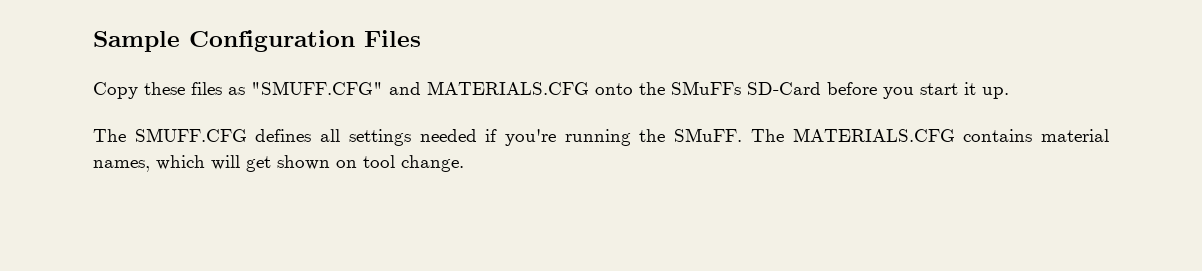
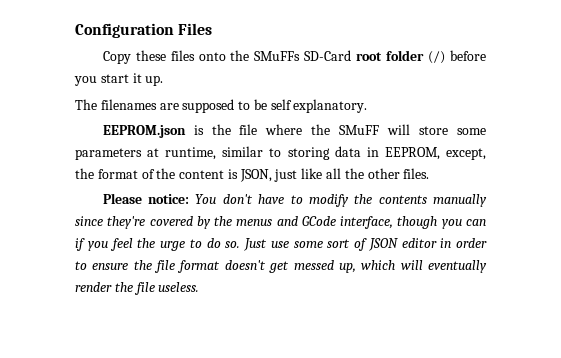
[93,31,180,52] Sample -> (75, 30) none
[228,81,589,95] as "SMUFF.CFG" and MATERIALS.CFG -> (195, 55) none
(821, 88) none -> [356,50,446,64] root folder (/)
[134,128,1109,146] [93,155,464,172] SMUFF.CFG defines all settings needed if you're running the SMuFF. The MATERIALS.CFG contains material names, which will get shown on tool change. -> [100,99,368,113] [102,124,486,138] [75,146,486,160] [75,168,430,182] [102,193,487,207] [75,216,486,229] [75,238,487,251] [75,260,488,273] [75,282,200,295] filenames are supposed to be self explanatory. // EEPROM.json is the file where the SMuFF will store some parameters at runtime, similar to storing data in EEPROM, except, the format of the content is JSON, just like all the other files. // Please notice: You don't have to modify the contents manually since they're covered by the menus and GCode interface, though you can if you feel the urge to do so. Just use some sort of JSON editor in order to ensure the file format doesn't get messed up, which will eventually render the file useless.

